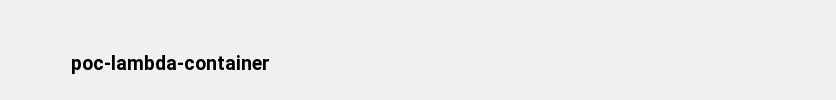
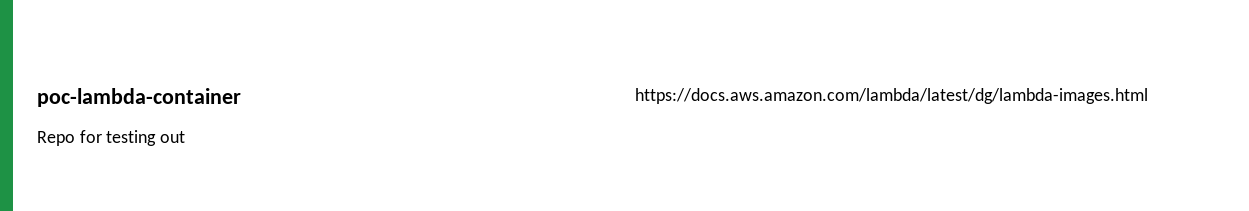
(270, 64) none -> [37,130,186,146] [635,88,1148,104] // Repo for testing out https://docs.aws.amazon.com/lambda/latest/dg/lambda-images.html

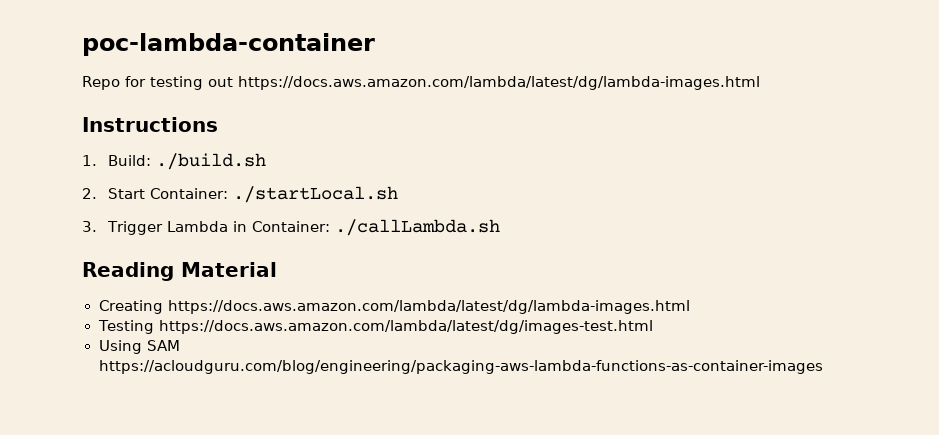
(1148, 96) none -> [82,117,218,132] [82,153,266,170] [82,186,398,203] [82,219,500,236] [82,262,277,281] [98,300,690,314] [97,320,654,334] [98,340,180,354] [98,360,824,374] // Instructions // 1. Build: ./build.sh // 2. Start Container: ./startLocal.sh // 3. Trigger Lambda in Container: ./callLambda.sh // Reading Material // Creating https://docs.aws.amazon.com/lambda/latest/dg/lambda-images.html // Testing https://docs.aws.amazon.com/lambda/latest/dg/images-test.html // Using SAM https://acloudguru.com/blog/engineering/packaging-aws-lambda-functions-as-container-images

